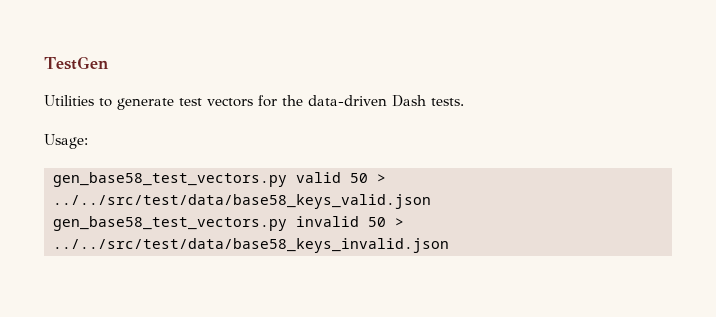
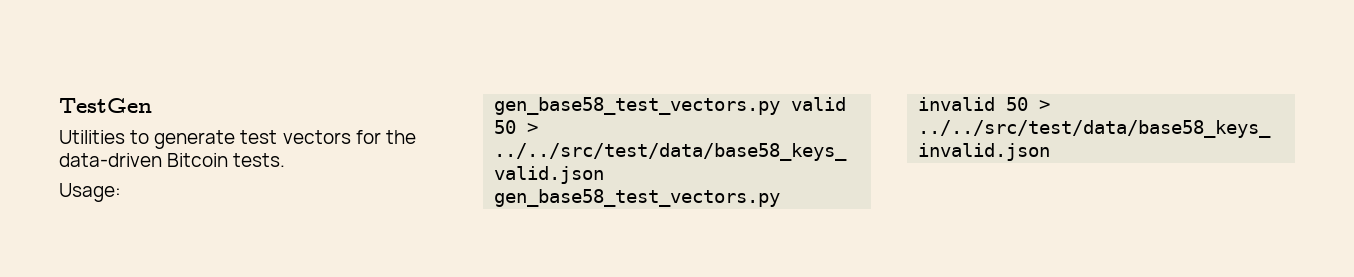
[392,95,426,107] Dash -> [167,153,229,167] Bitcoin

